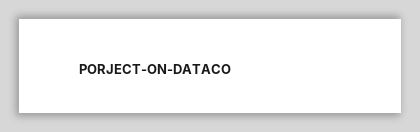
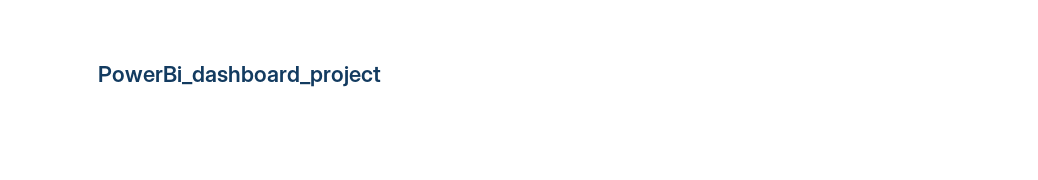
[79,64,231,74] PORJECT-ON-DATACO -> [98,66,381,87] PowerBi_dashboard_project

